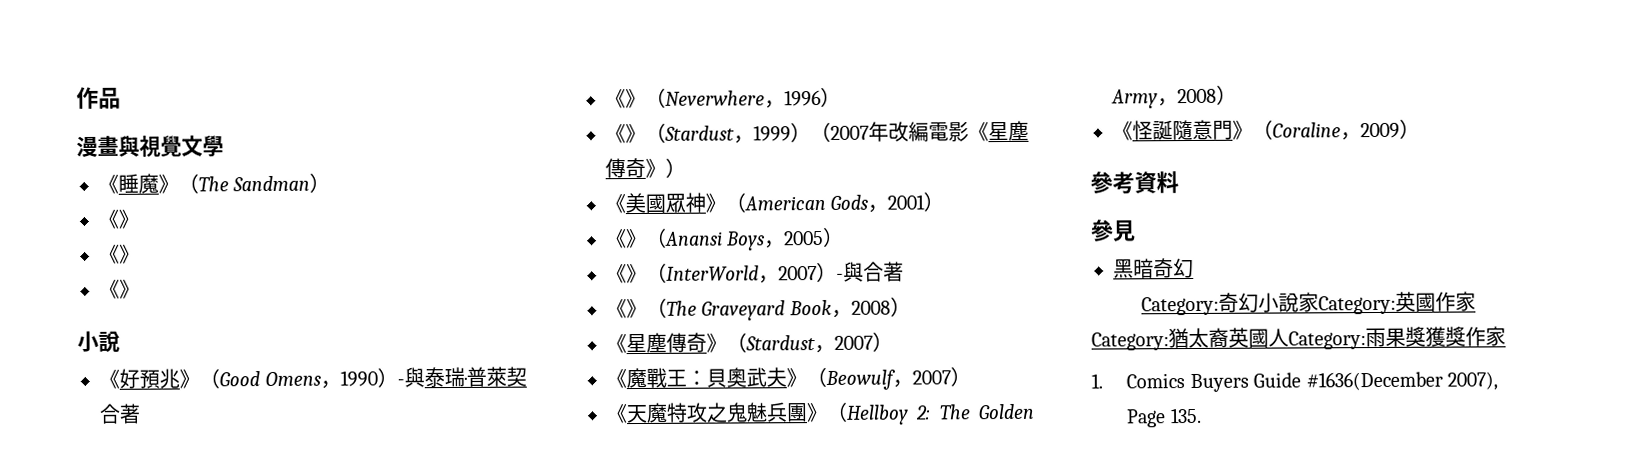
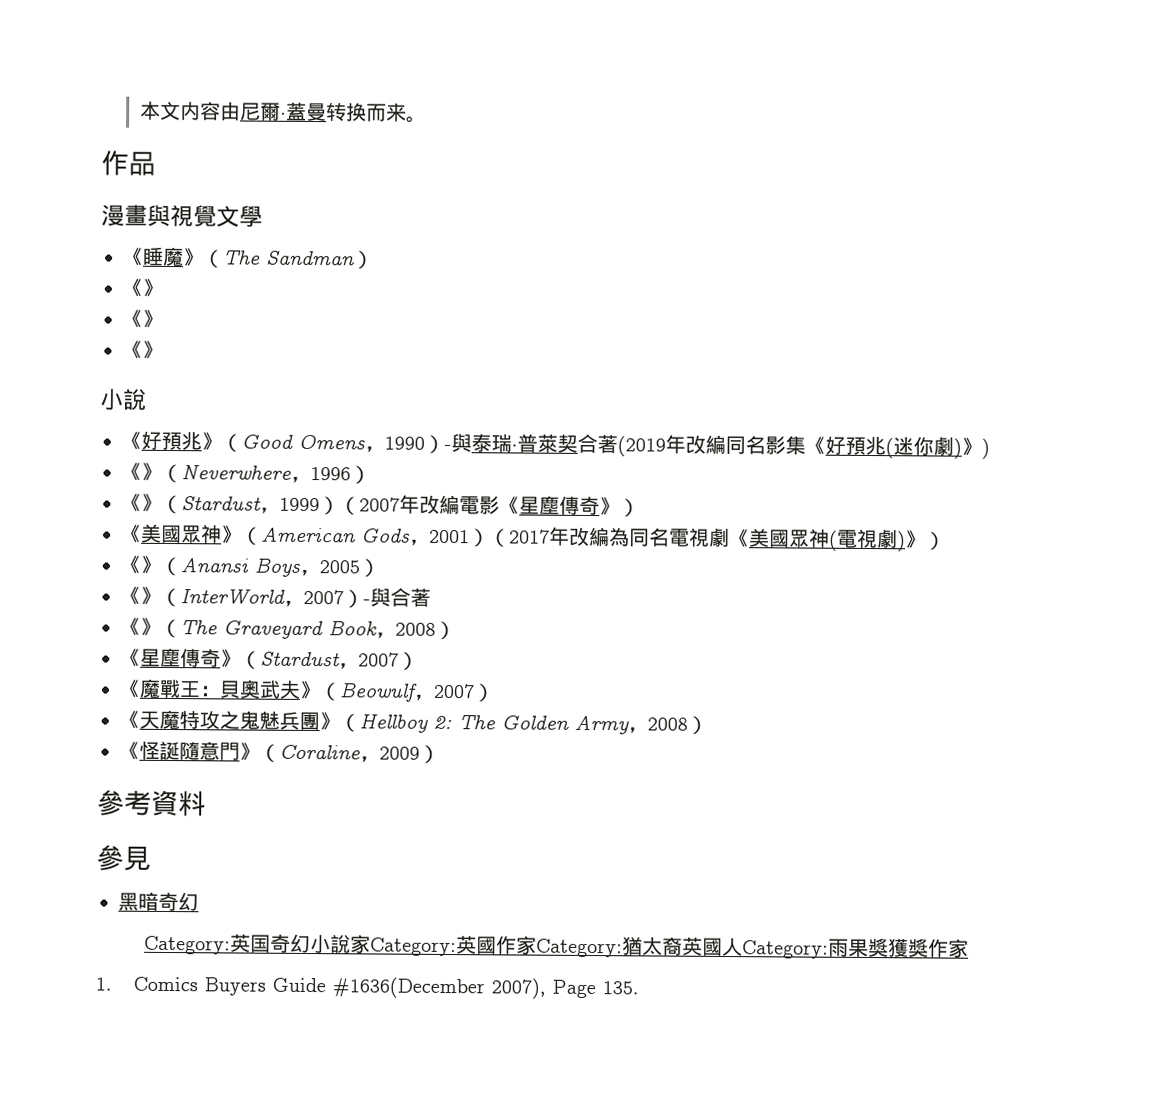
(76, 98) none -> [139,100,427,123] 本文内容由尼爾·蓋曼转换而来。 //
(141, 413) none -> [617,434,990,459] (2019年改編同名影集《好預兆(迷你劇)》)
(945, 201) none -> [489,526,946,552] （2017年改編為同名電視劇《美國眾神(電視劇)》）
(1220, 306) none -> [230,933,272,953] 英国

